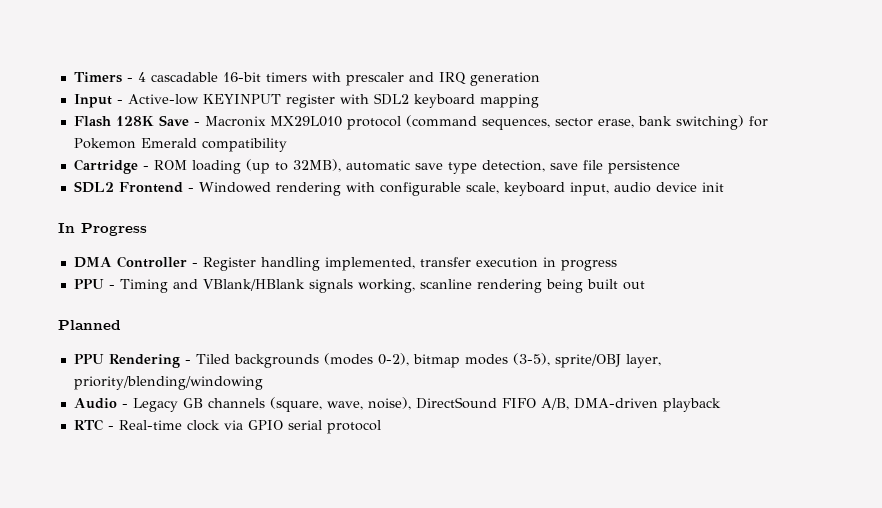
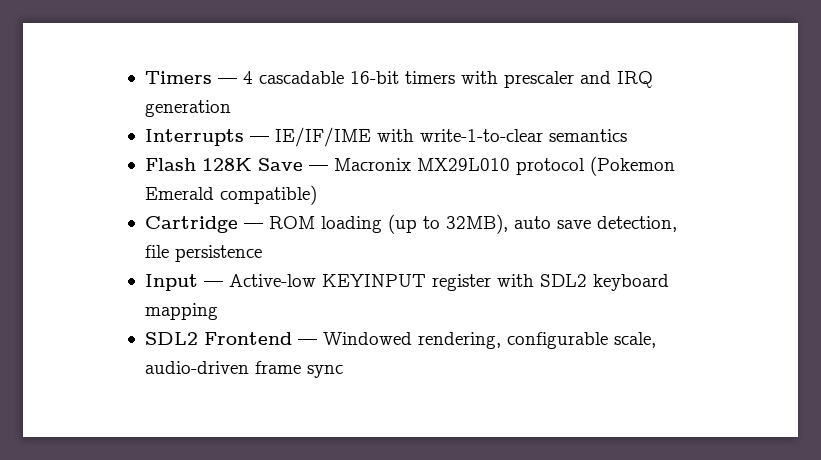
[126,78,133,82] - -> [217,78,237,84] —
(540, 79) none -> [144,127,627,147] [144,156,675,176] [144,185,317,205] [144,214,677,234] [144,245,262,262] // Interrupts — IE/IF/IME with write-1-to-clear semantics // Flash 128K Save — Macronix MX29L010 protocol (Pokemon Emerald compatible) // Cartridge — ROM loading (up to 32MB), auto save detection, file persistence
[116,100,123,104] - -> [203,281,223,287] —
[73,115,768,130] [73,138,287,152] [73,159,680,174] [73,181,724,196] [58,223,147,236] [73,256,617,271] [73,279,645,293] [58,320,121,330] [73,353,661,368] [73,376,263,390] [73,397,721,412] [73,419,381,434] Flash 128K Save - Macronix MX29L010 protocol (command sequences, sector erase, bank switching) for Pokemon Emerald compatibility // Cartridge - ROM loading (up to 32MB), automatic save type detection, save file persistence // SDL2 Frontend - Windowed rendering with configurable scale, keyboard input, audio device init // In Progress // DMA Controller - Register handling implemented, transfer execution in progress // PPU - Timing and VBlank/HBlank signals working, scanline rendering being built out // Planned // PPU Rendering - Tiled backgrounds (modes 0-2), bitmap modes (3-5), sprite/OBJ layer, priority/blending/windowing // Audio - Legacy GB channels (square, wave, noise), DirectSound FIFO A/B, DMA-driven playback // RTC - Real-time clock via GPIO serial protocol -> [144,332,656,349] [144,361,343,378] SDL2 Frontend — Windowed rendering, configurable scale, audio-driven frame sync

